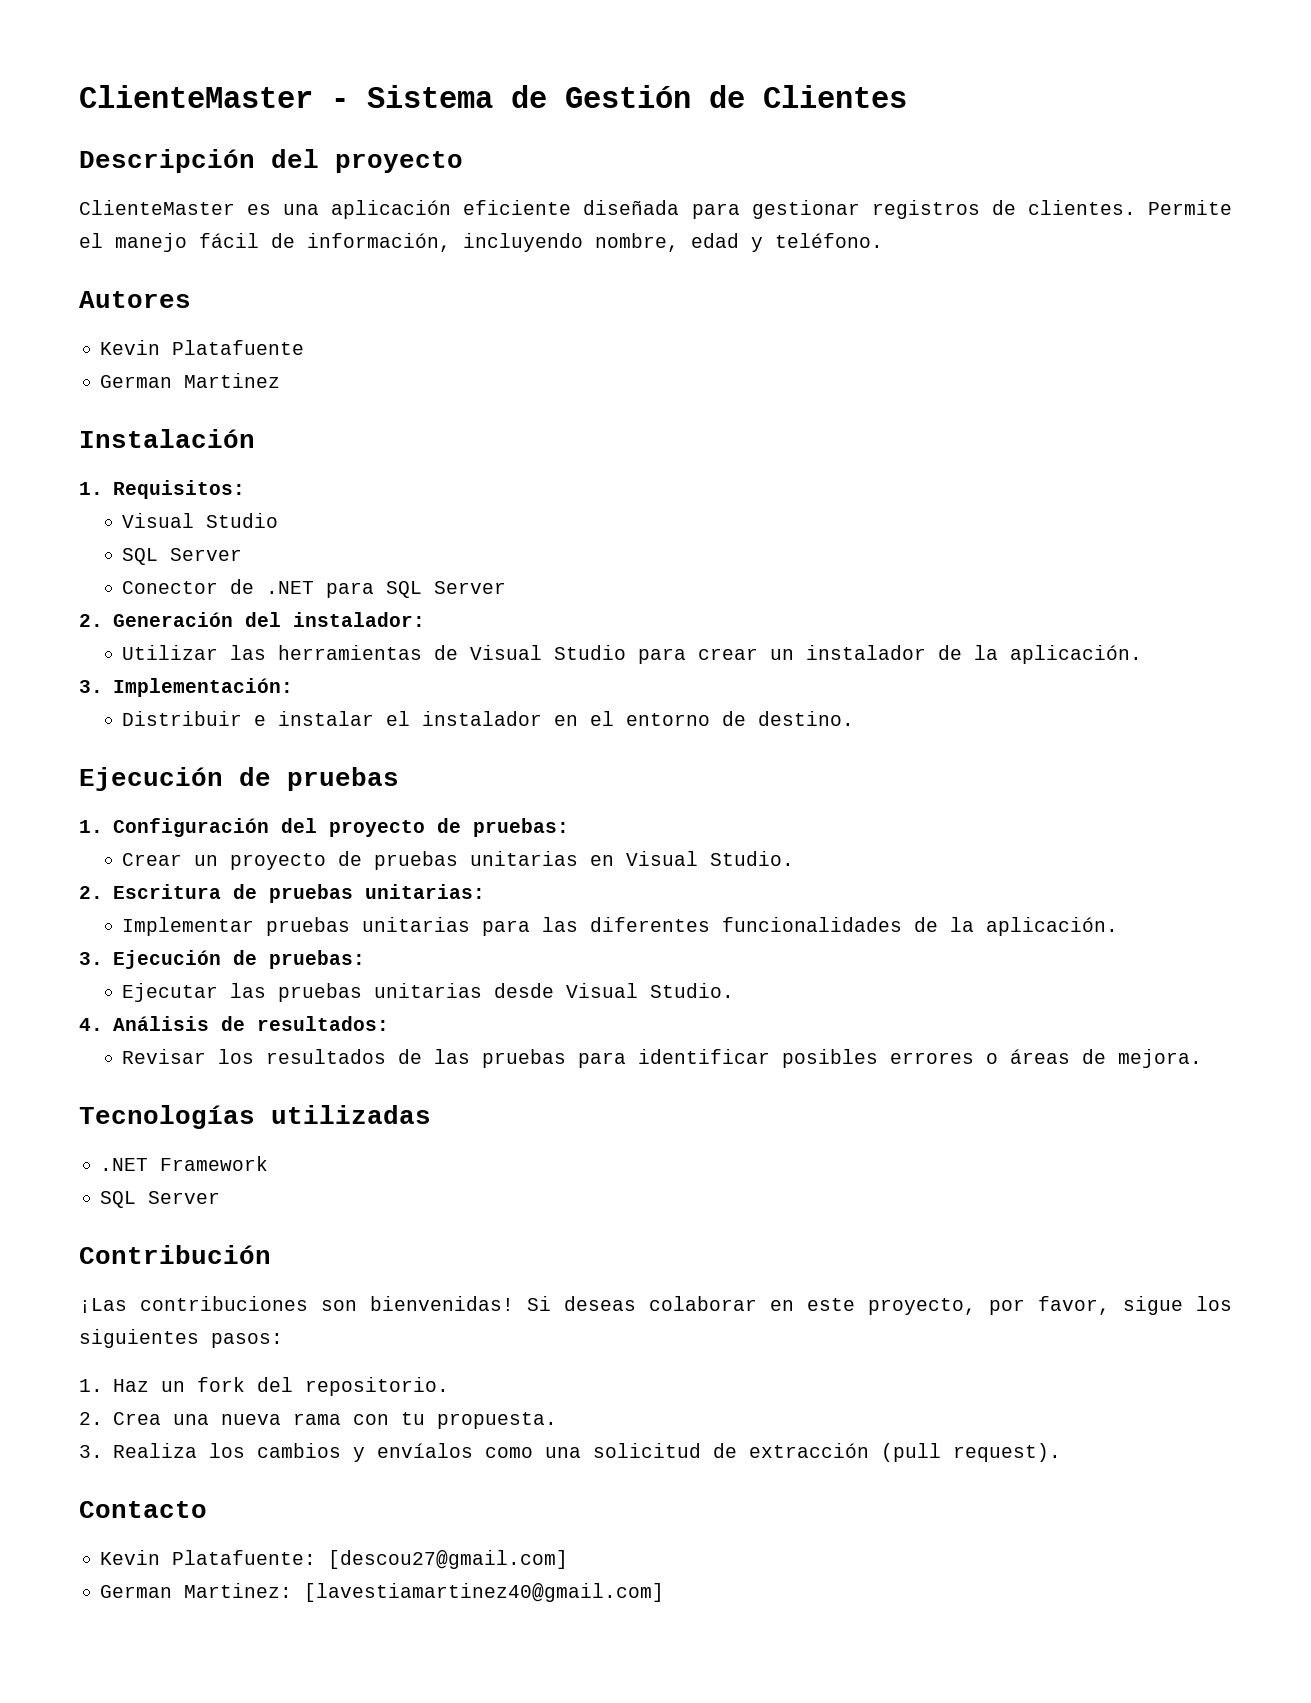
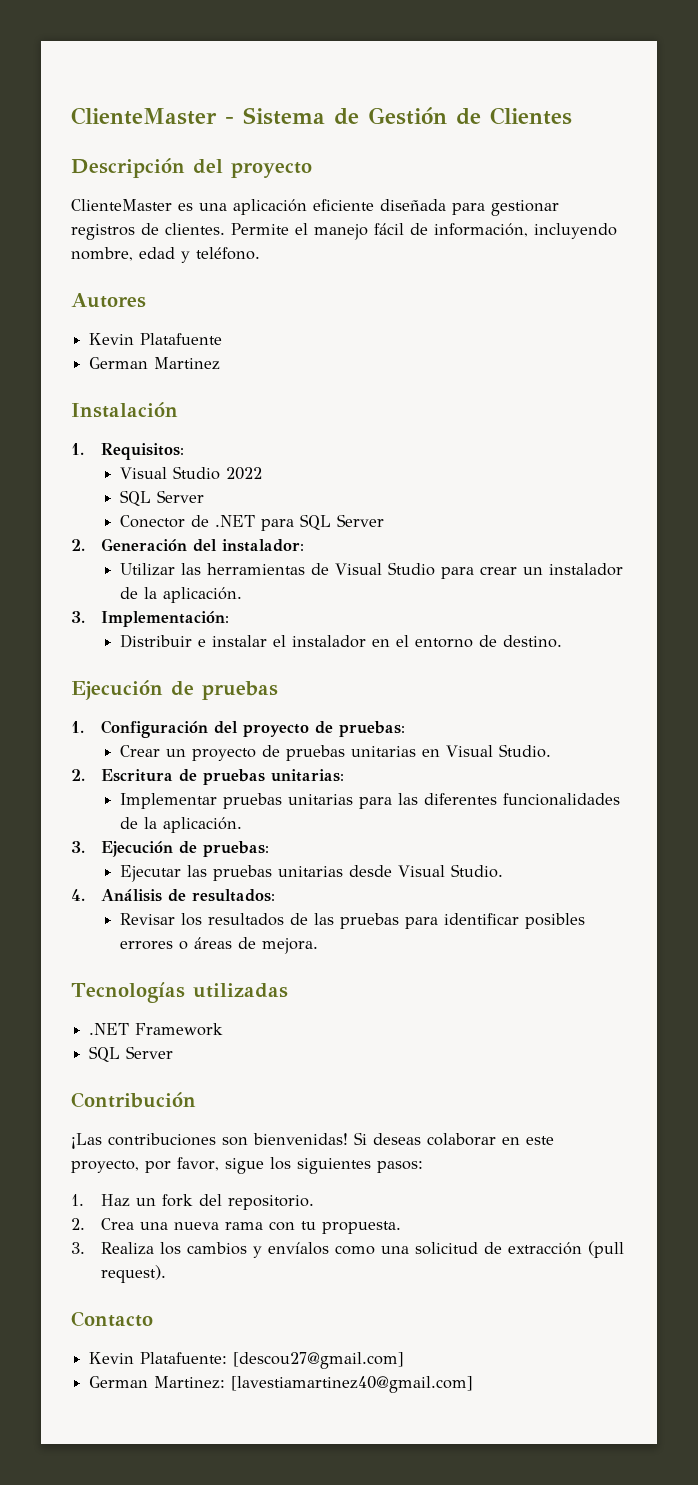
(279, 520) none -> [225,467,262,480] 2022

